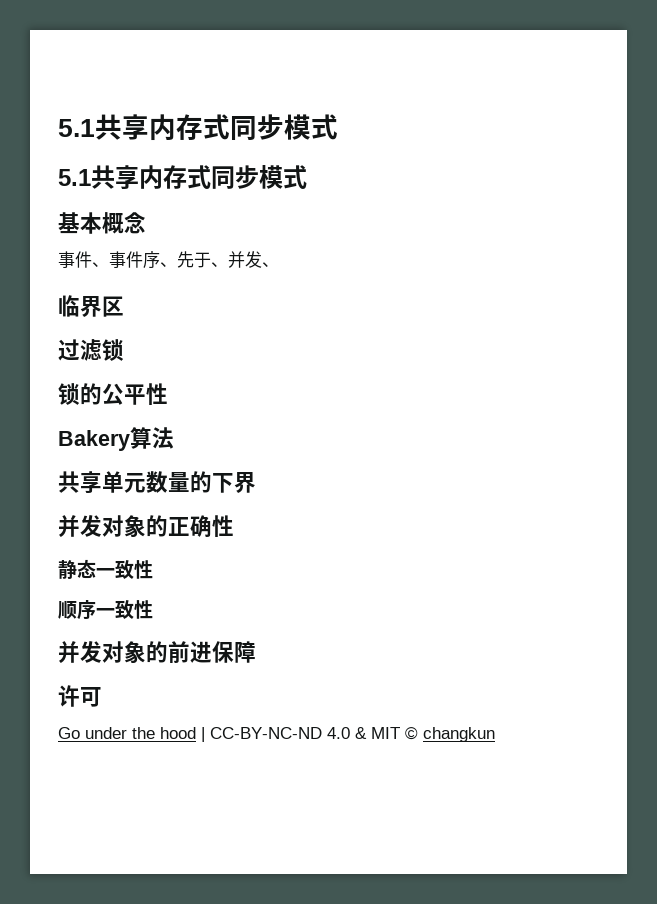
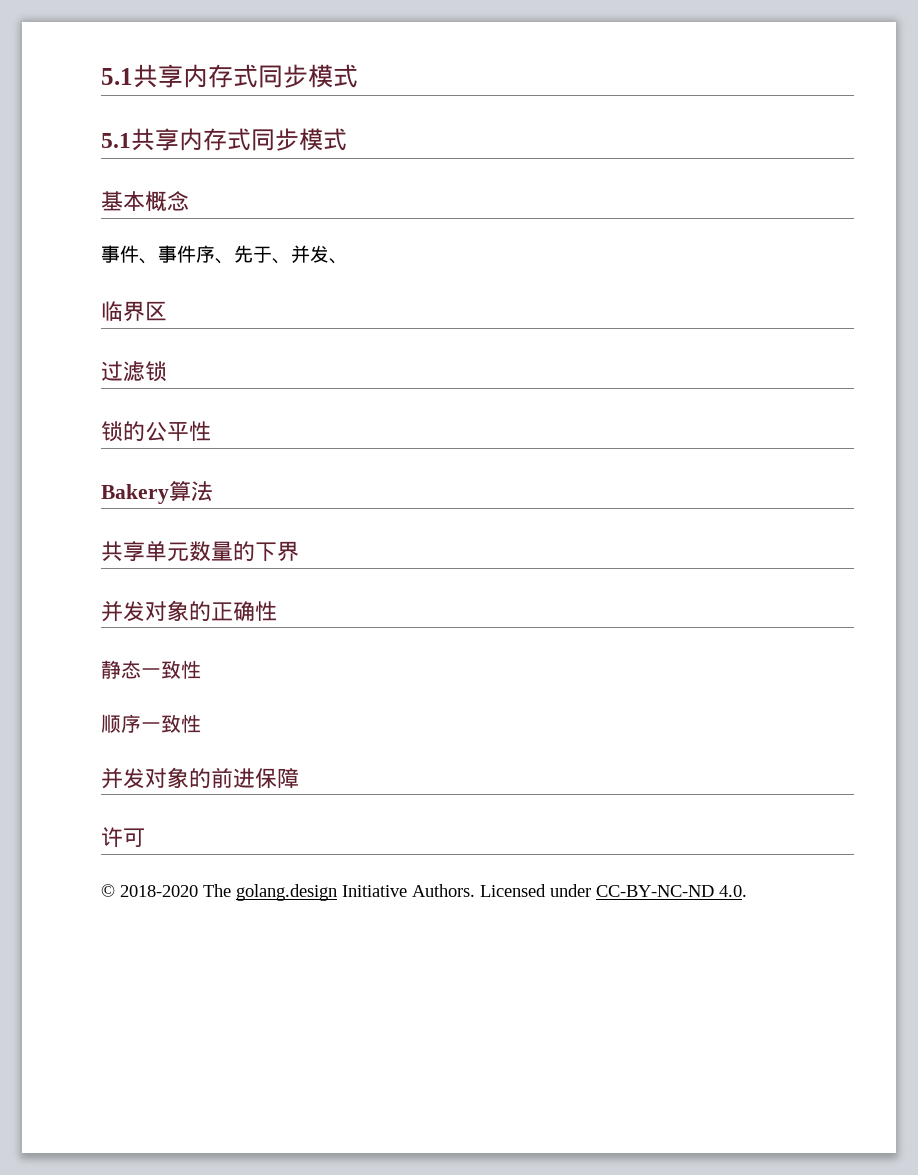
[58,727,495,742] Go under the hood | CC-BY-NC-ND 4.0 & MIT © changkun -> [101,884,747,901] © 2018-2020 The golang.design Initiative Authors. Licensed under CC-BY-NC-ND 4.0.

